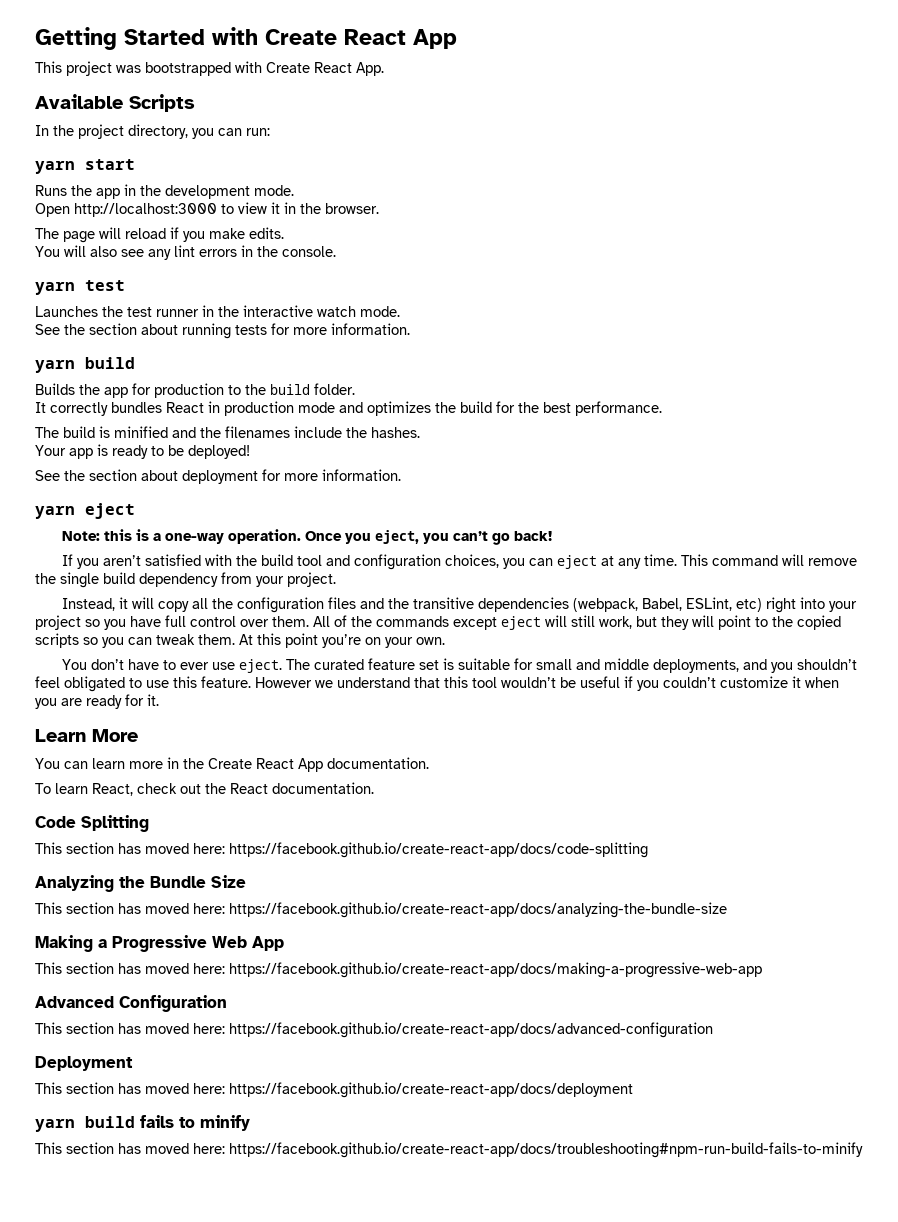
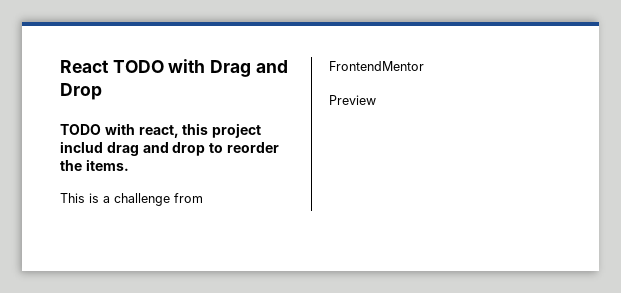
[35,27,457,50] [35,61,384,76] [35,94,195,112] [35,124,270,139] [35,159,135,174] [35,184,294,199] [35,202,379,217] [35,227,284,243] [35,245,336,260] [35,280,125,295] [35,305,400,317] [35,323,410,339] [35,357,135,373] [35,383,355,398] [35,401,662,416] [35,426,420,438] [35,444,250,459] [35,469,401,484] [35,503,135,519] [61,529,552,545] [61,554,857,570] [35,572,336,588] [61,597,857,613] [35,615,841,630] [35,633,445,648] [61,658,857,673] [35,676,839,692] [35,694,159,709] [35,729,138,742] [35,757,429,772] [35,782,374,796] [35,815,149,832] [35,842,648,858] [35,875,246,892] [35,902,727,918] [35,935,284,952] [35,962,762,978] [35,995,227,1012] [35,1022,713,1038] [35,1056,133,1071] [35,1082,633,1098] [35,1115,250,1132] [35,1142,863,1158] Getting Started with Create React App // This project was bootstrapped with Create React App. // Available Scripts // In the project directory, you can run: // yarn start // Runs the app in the development mode. // Open http://localhost:3000 to view it in the browser. // The page will reload if you make edits. // You will also see any lint errors in the console. // yarn test // Launches the test runner in the interactive watch mode. // See the section about running tests for more information. // yarn build // Builds the app for production to the build folder. // It correctly bundles React in production mode and optimizes the build for the best performance. // The build is minified and the filenames include the hashes. // Your app is ready to be deployed! // See the section about deployment for more information. // yarn eject // Note: this is a one-way operation. Once you eject, you can’t go back! // If you aren’t satisfied with the build tool and configuration choices, you can eject at any time. This command will remove the single build dependency from your project. // Instead, it will copy all the configuration files and the transitive dependencies (webpack, Babel, ESLint, etc) right into your project so you have full control over them. All of the commands except eject will still work, but they will point to the copied scripts so you can tweak them. At this point you’re on your own. // You don’t have to ever use eject. The curated feature set is suitable for small and middle deployments, and you shouldn’t feel obligated to use this feature. However we understand that this tool wouldn’t be useful if you couldn’t customize it when you are ready for it. // Learn More // You can learn more in the Create React App documentation. // To learn React, check out the React documentation. // Code Splitting // This section has moved here: https://facebook.github.io/create-react-app/docs/code-splitting // Analyzing the Bundle Size // This section has moved here: https://facebook.github.io/create-react-app/docs/analyzing-the-bundle-size // Making a Progressive Web App // This section has moved here: https://facebook.github.io/create-react-app/docs/making-a-progressive-web-app // Advanced Configuration // This section has moved here: https://facebook.github.io/create-react-app/docs/advanced-configuration // Deployment // This section has moved here: https://facebook.github.io/create-react-app/docs/deployment // yarn build fails to minify // This section has moved here: https://facebook.github.io/create-react-app/docs/troubleshooting#npm-run-build-fails-to-minify -> [60,59,288,77] [60,83,102,100] [60,123,262,138] [60,141,279,156] [60,159,129,171] [60,193,203,206] [329,61,424,71] [329,95,376,105] React TODO with Drag and Drop // TODO with react, this project includ drag and drop to reorder the items. // This is a challenge from FrontendMentor // Preview

